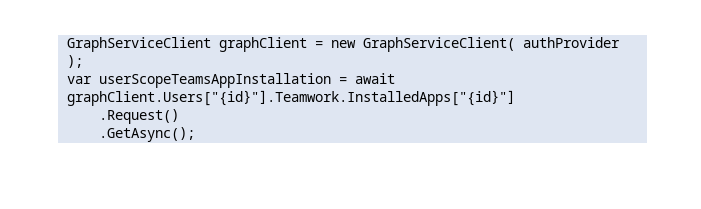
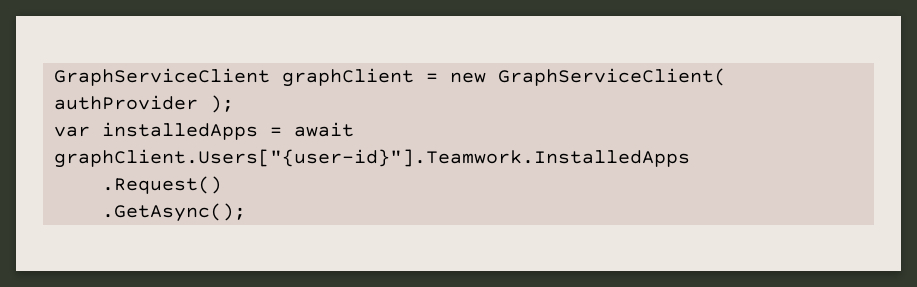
[98,73,331,88] userScopeTeamsAppInstallation -> [101,122,258,140] installedApps
[66,90,515,106] graphClient.Users["{id}"].Teamwork.InstalledApps["{id}"] -> [53,149,690,168] graphClient.Users["{user-id}"].Teamwork.InstalledApps

